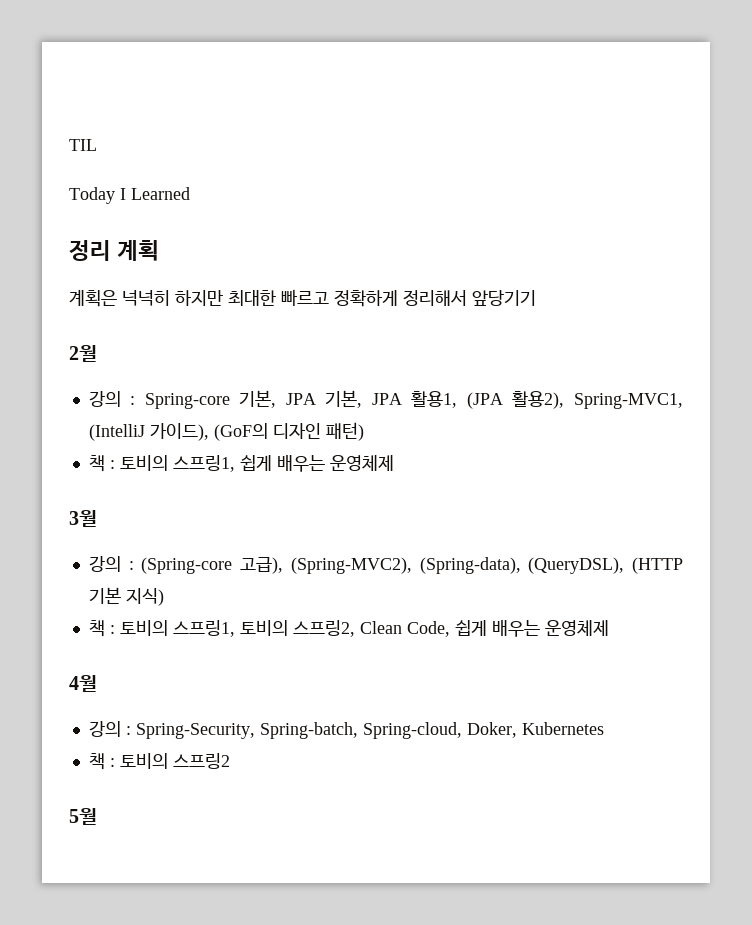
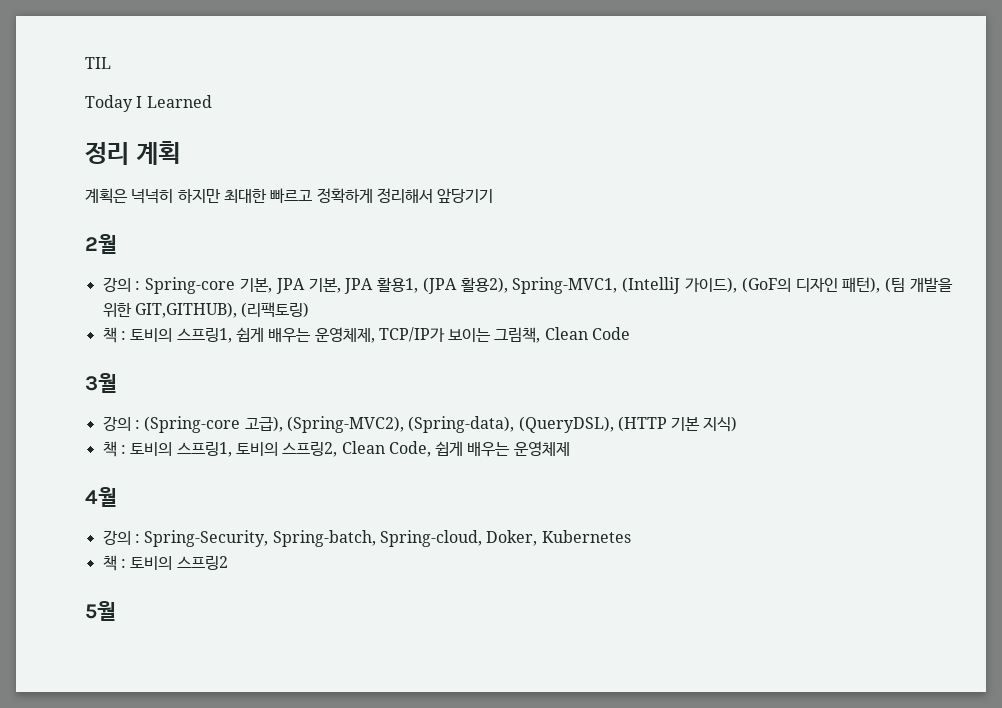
[325,422,364,441] 패턴) -> [842,277,953,293] [102,302,310,318] 패턴), (팀 개발을 위한 GIT,GITHUB), (리팩토링)
[329,455,394,471] 운영체제 -> [314,327,631,343] 운영체제, TCP/IP가 보이는 그림책, Clean Code

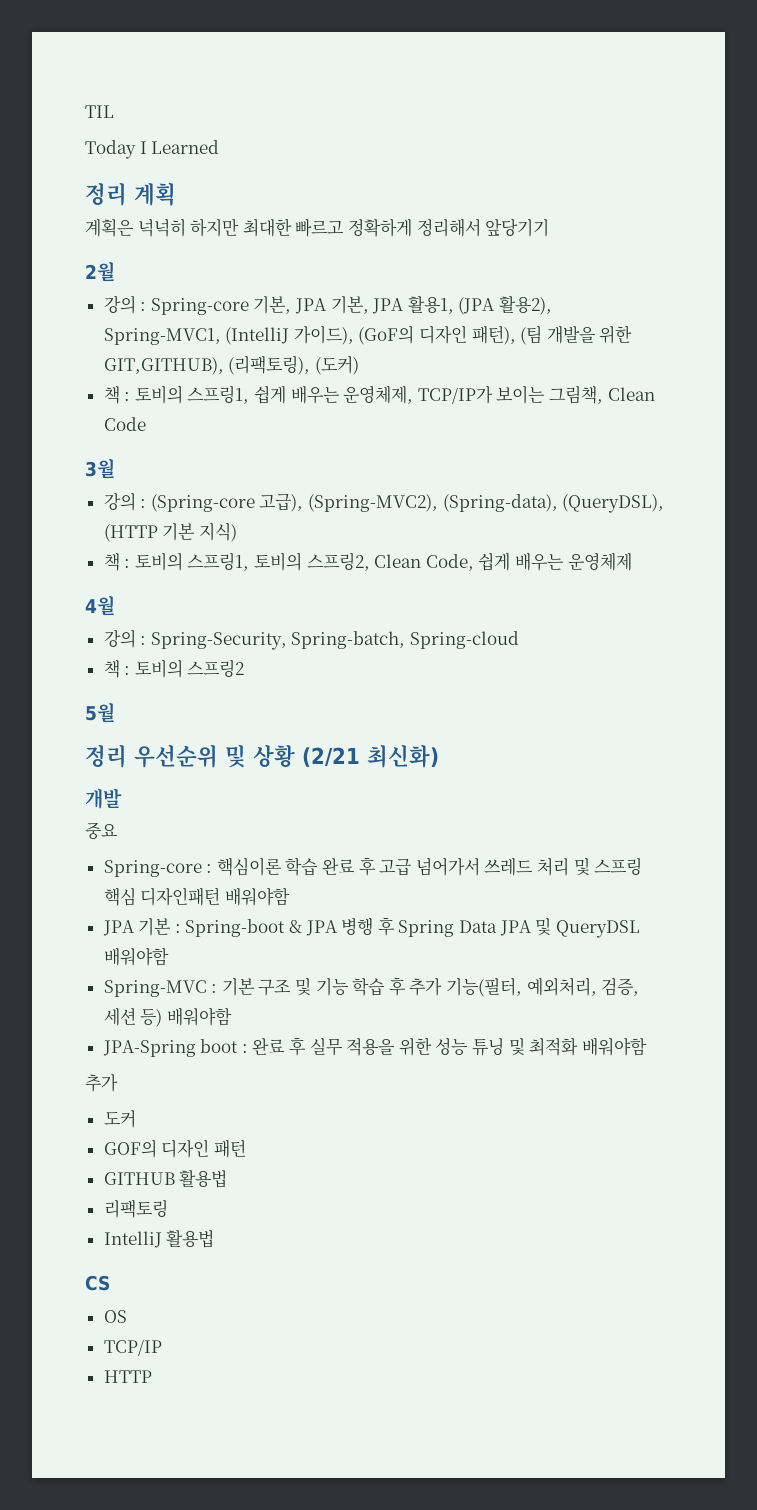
[241,302,310,318] (리팩토링) -> [228,355,359,375] (리팩토링), (도커)
[379,530,631,547] Spring-cloud, Doker, Kubernetes -> [410,631,520,649] Spring-cloud
(116, 611) none -> [85,744,439,768] [85,788,122,809] [85,822,118,839] [103,857,643,877] [103,887,290,906] [102,917,640,938] [103,947,169,966] [103,977,640,997] [103,1007,232,1027] [102,1037,647,1057] [85,1074,118,1092] [103,1110,136,1128] [103,1139,246,1158] [103,1170,228,1188] [103,1199,168,1218] [103,1230,215,1248] [85,1275,110,1291] [103,1310,127,1323] [103,1339,162,1356] [103,1370,152,1383] // 정리 우선순위 및 상황 (2/21 최신화) // 개발 // 중요 // Spring-core : 핵심이론 학습 완료 후 고급 넘어가서 쓰레드 처리 및 스프링 핵심 디자인패턴 배워야함 // JPA 기본 : Spring-boot & JPA 병행 후 Spring Data JPA 및 QueryDSL 배워야함 // Spring-MVC : 기본 구조 및 기능 학습 후 추가 기능(필터, 예외처리, 검증, 세션 등) 배워야함 // JPA-Spring boot : 완료 후 실무 적용을 위한 성능 튜닝 및 최적화 배워야함 // 추가 // 도커 // GOF의 디자인 패턴 // GITHUB 활용법 // 리팩토링 // IntelliJ 활용법 // CS // OS // TCP/IP // HTTP

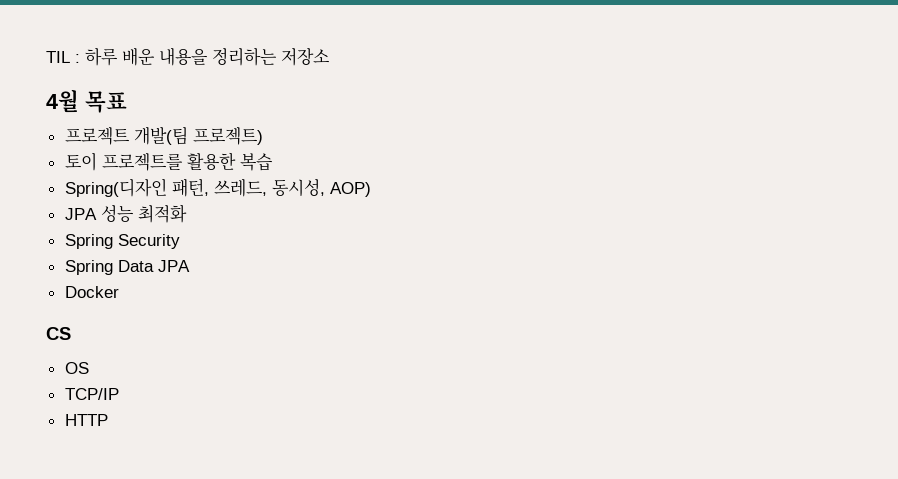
[85,140,220,159] [85,182,176,206] [85,218,550,237] [85,262,115,282] [103,295,553,315] [103,325,633,345] [103,355,359,375] [103,385,655,404] [103,417,146,431] [85,459,115,479] [103,492,665,513] [103,523,237,542] [103,552,632,571] [85,596,115,616] [103,629,520,650] [103,659,245,678] [85,703,115,723] [85,744,439,768] [85,788,122,809] [85,822,118,839] [103,857,643,877] [103,887,290,906] [102,917,640,938] [103,947,169,966] [103,977,640,997] [103,1007,232,1027] [102,1037,647,1057] [85,1074,118,1092] [103,1110,136,1128] [103,1139,246,1158] [103,1170,228,1188] [103,1199,168,1218] [103,1230,215,1248] // Today I Learned // 정리 계획 // 계획은 넉넉히 하지만 최대한 빠르고 정확하게 정리해서 앞당기기 // 2월 // 강의 : Spring-core 기본, JPA 기본, JPA 활용1, (JPA 활용2), Spring-MVC1, (IntelliJ 가이드), (GoF의 디자인 패턴), (팀 개발을 위한 GIT,GITHUB), (리팩토링), (도커) // 책 : 토비의 스프링1, 쉽게 배우는 운영체제, TCP/IP가 보이는 그림책, Clean Code // 3월 // 강의 : (Spring-core 고급), (Spring-MVC2), (Spring-data), (QueryDSL), (HTTP 기본 지식) // 책 : 토비의 스프링1, 토비의 스프링2, Clean Code, 쉽게 배우는 운영체제 // 4월 // 강의 : Spring-Security, Spring-batch, Spring-cloud // 책 : 토비의 스프링2 // 5월 // 정리 우선순위 및 상황 (2/21 최신화) // 개발 // 중요 // Spring-core : 핵심이론 학습 완료 후 고급 넘어가서 쓰레드 처리 및 스프링 핵심 디자인패턴 배워야함 // JPA 기본 : Spring-boot & JPA 병행 후 Spring Data JPA 및 QueryDSL 배워야함 // Spring-MVC : 기본 구조 및 기능 학습 후 추가 기능(필터, 예외처리, 검증, 세션 등) 배워야함 // JPA-Spring boot : 완료 후 실무 적용을 위한 성능 튜닝 및 최적화 배워야함 // 추가 // 도커 // GOF의 디자인 패턴 // GITHUB 활용법 // 리팩토링 // IntelliJ 활용법 -> [75,47,330,66] [46,89,127,113] [64,126,263,145] [64,152,273,171] [64,178,371,197] [64,204,187,223] [64,234,180,249] [64,260,190,275] [64,286,119,298] : 하루 배운 내용을 정리하는 저장소 // 4월 목표 // 프로젝트 개발(팀 프로젝트) // 토이 프로젝트를 활용한 복습 // Spring(디자인 패턴, 쓰레드, 동시성, AOP) // JPA 성능 최적화 // Spring Security // Spring Data JPA // Docker

